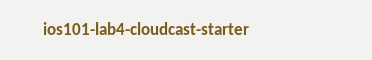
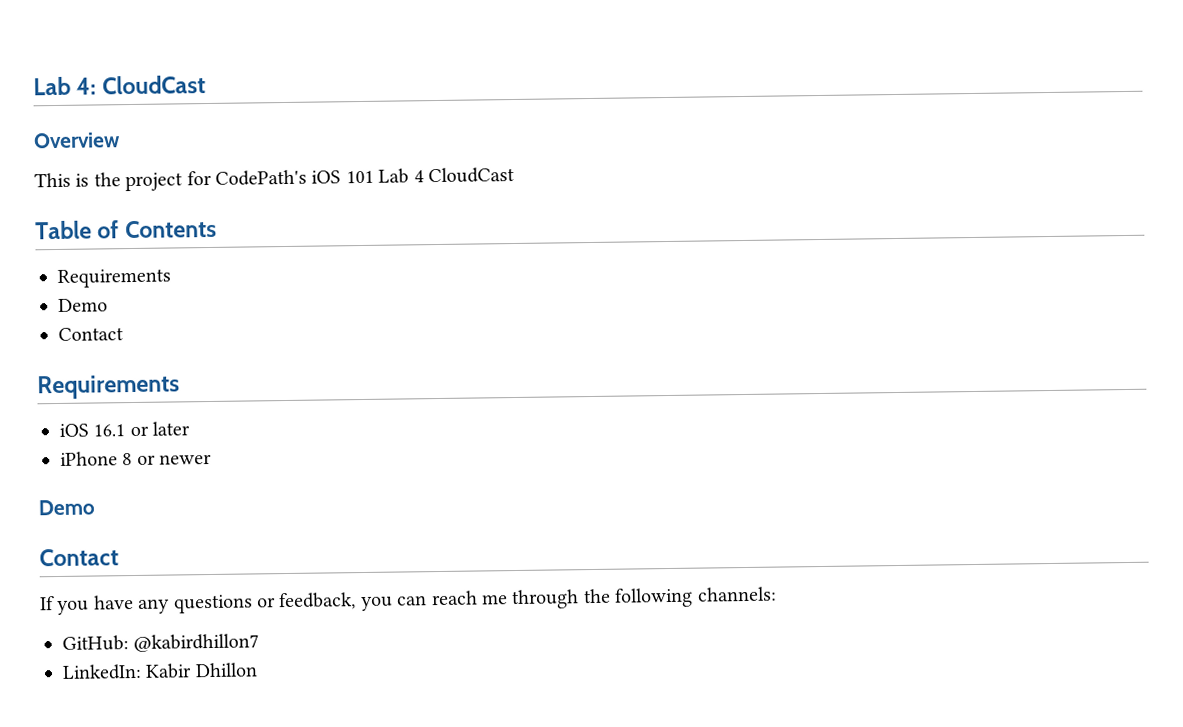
[43,22,249,35] ios101-lab4-cloudcast-starter -> [33,75,206,96] [33,132,121,149] [34,166,515,192] [35,219,217,240] [57,268,171,288] [58,298,108,312] [58,327,124,341] [37,374,180,400] [59,421,191,437] [60,451,213,466] [38,499,95,516] [39,548,119,567] [39,586,777,616] [62,633,260,653] [62,662,258,680] Lab 4: CloudCast // Overview // This is the project for CodePath's iOS 101 Lab 4 CloudCast // Table of Contents // Requirements // Demo // Contact // Requirements // iOS 16.1 or later // iPhone 8 or newer // Demo // Contact // If you have any questions or feedback, you can reach me through the following channels: // GitHub: @kabirdhillon7 // LinkedIn: Kabir Dhillon

